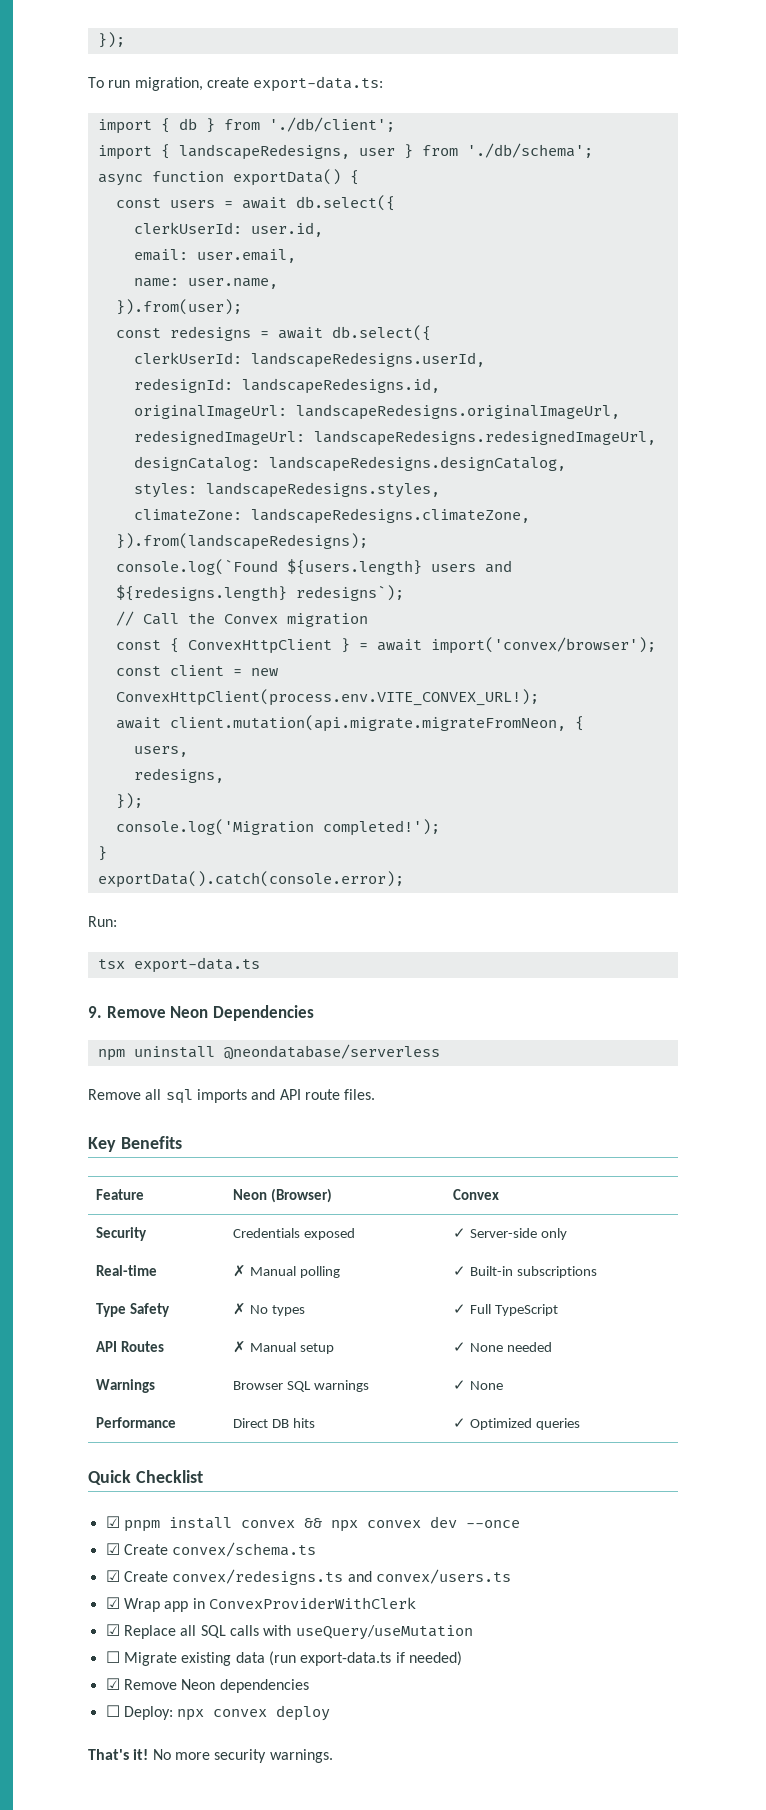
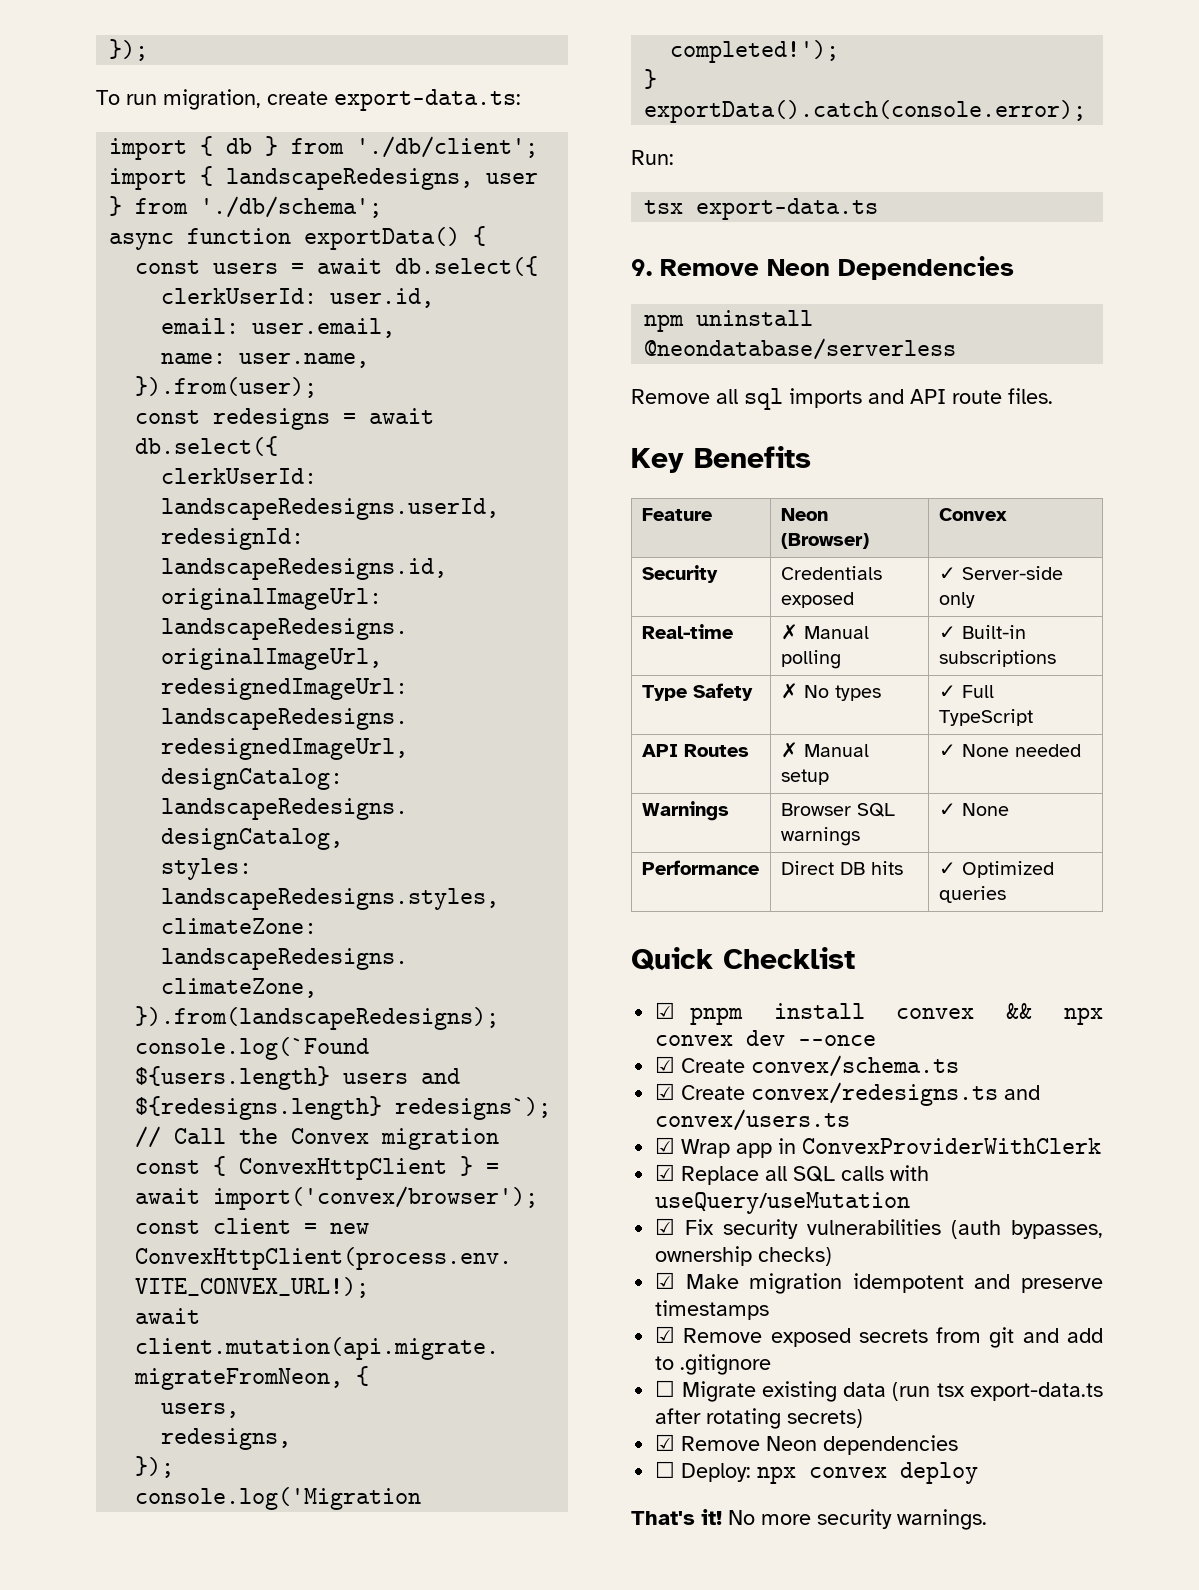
(473, 1632) none -> [655,1218,1103,1239] [655,1246,833,1266] [655,1272,1103,1294] [655,1300,770,1320] [655,1326,1103,1348] [655,1354,772,1375] // ☑ Fix security vulnerabilities (auth bypasses, ownership checks) // ☑ Make migration idempotent and preserve timestamps // ☑ Remove exposed secrets from git and add to .gitignore
[300,1651,462,1666] export-data.ts if needed) -> [936,1382,1103,1401] [655,1408,864,1429] tsx export-data.ts after rotating secrets)

